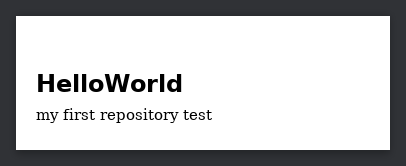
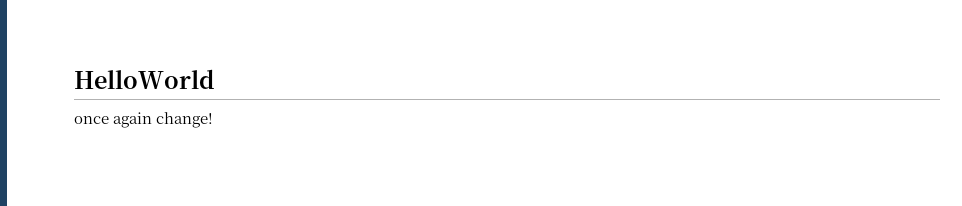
[36,108,212,123] my first repository test -> [74,112,214,128] once again change!

